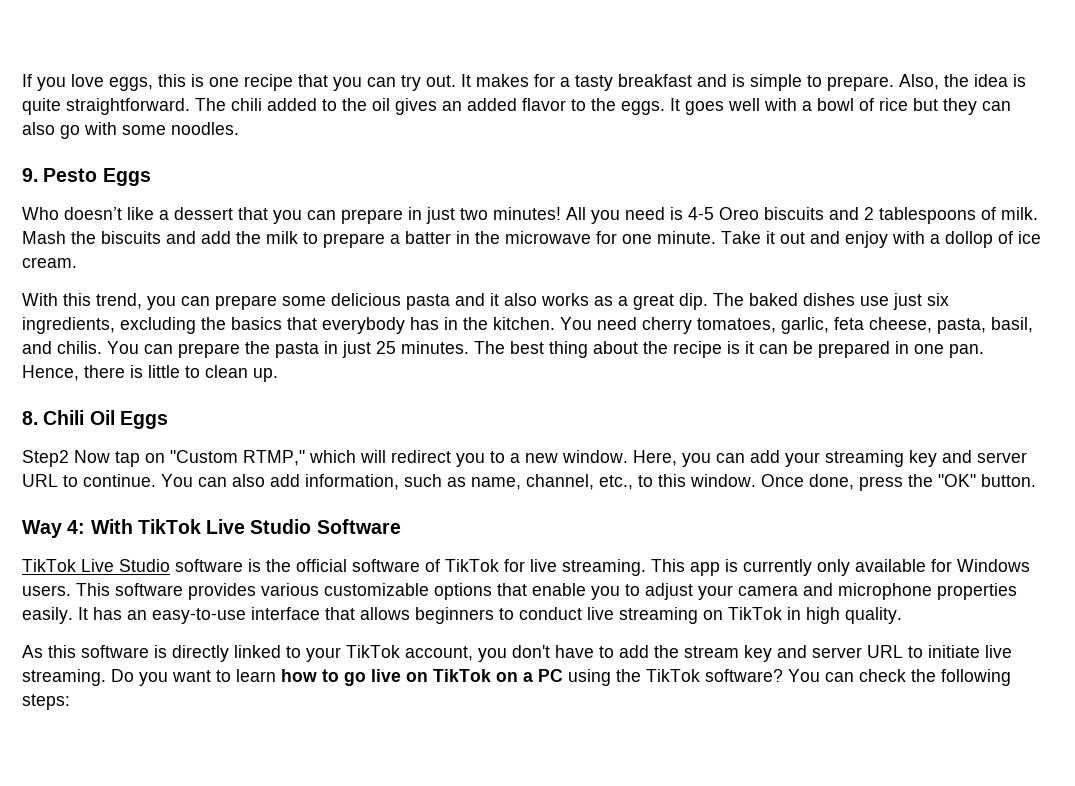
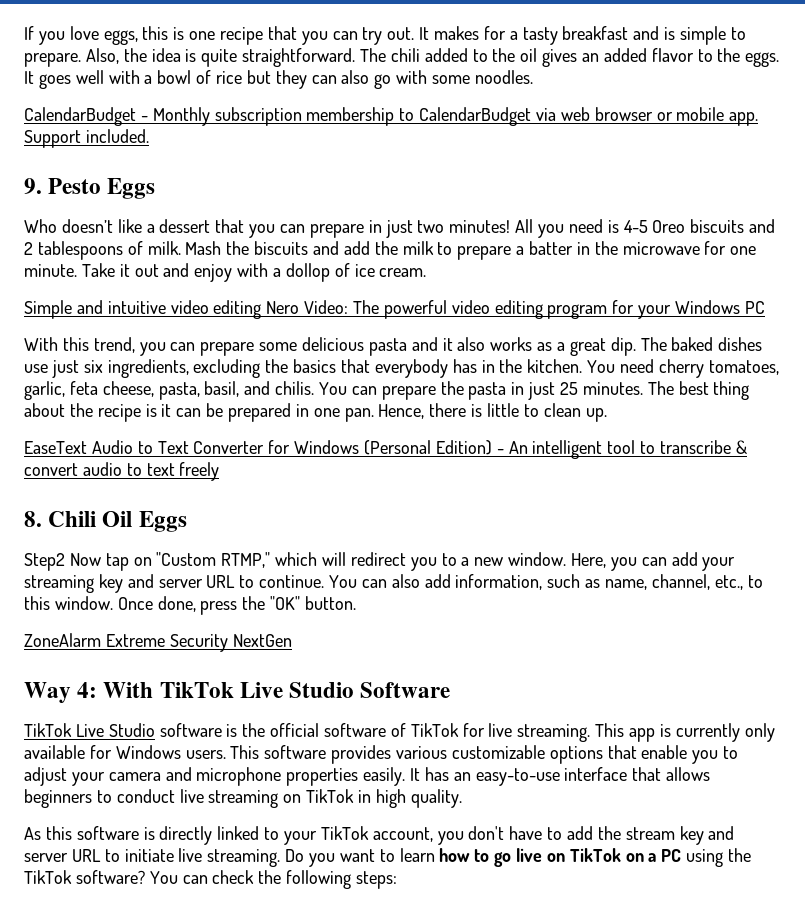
(239, 128) none -> [24,107,759,126] [24,129,149,148] // CalendarBudget - Monthly subscription membership to CalendarBudget via web browser or mobile app. Support included.
(77, 262) none -> [24,300,765,319] // Simple and intuitive video editing Nero Video: The powerful video editing program for your Windows PC
(278, 375) none -> [24,440,747,459] [24,462,220,481] // EaseText Audio to Text Converter for Windows (Personal Edition) - An intelligent tool to transcribe & convert audio to text freely
(1036, 480) none -> [24,633,292,652] // ZoneAlarm Extreme Security NextGen

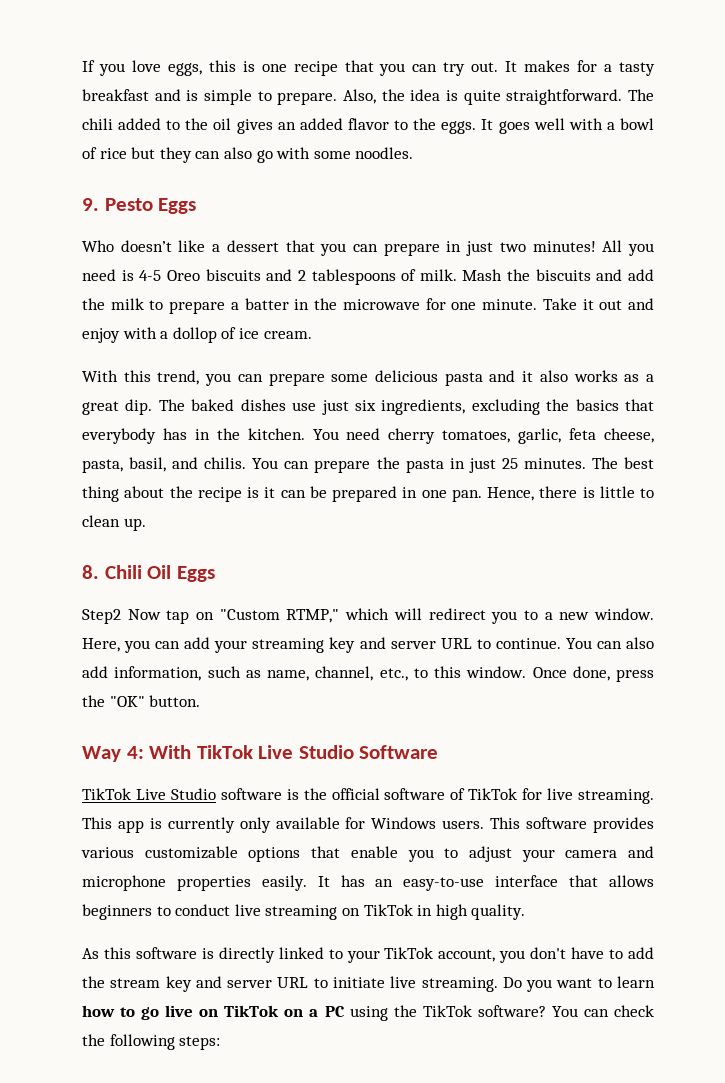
[24,107,759,126] [24,129,149,148] // CalendarBudget - Monthly subscription membership to CalendarBudget via web browser or mobile app. Support included. -> (414, 153) none
[24,300,765,319] // Simple and intuitive video editing Nero Video: The powerful video editing program for your Windows PC -> (312, 335) none
[24,440,747,459] [24,462,220,481] // EaseText Audio to Text Converter for Windows (Personal Edition) - An intelligent tool to transcribe & convert audio to text freely -> (146, 524) none
[24,633,292,652] // ZoneAlarm Extreme Security NextGen -> (201, 701) none

